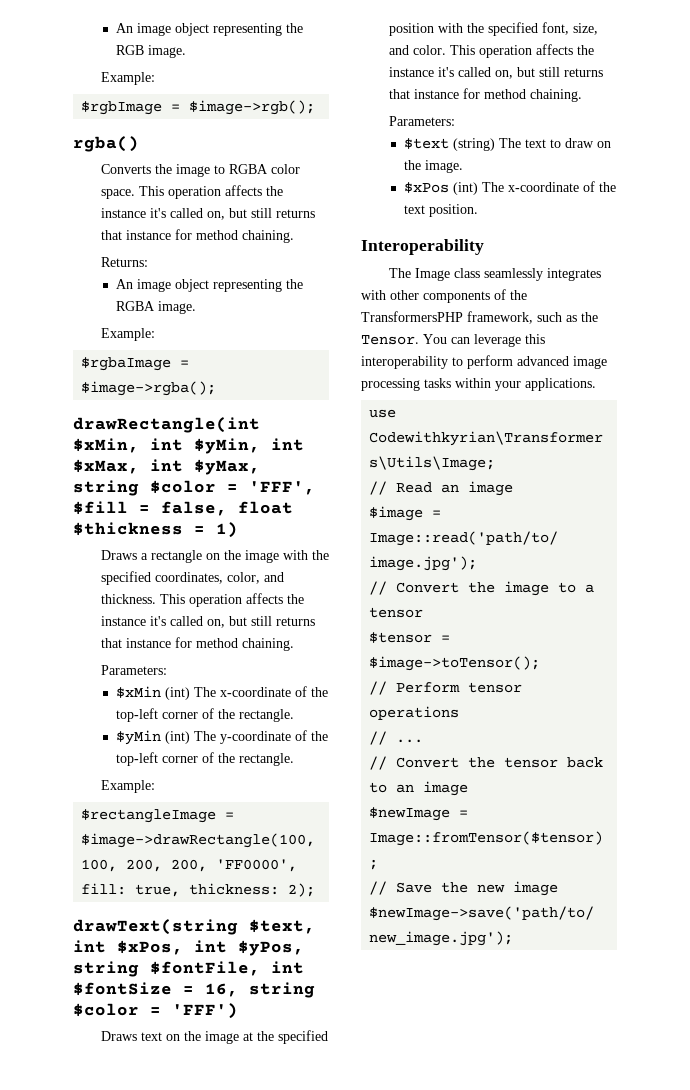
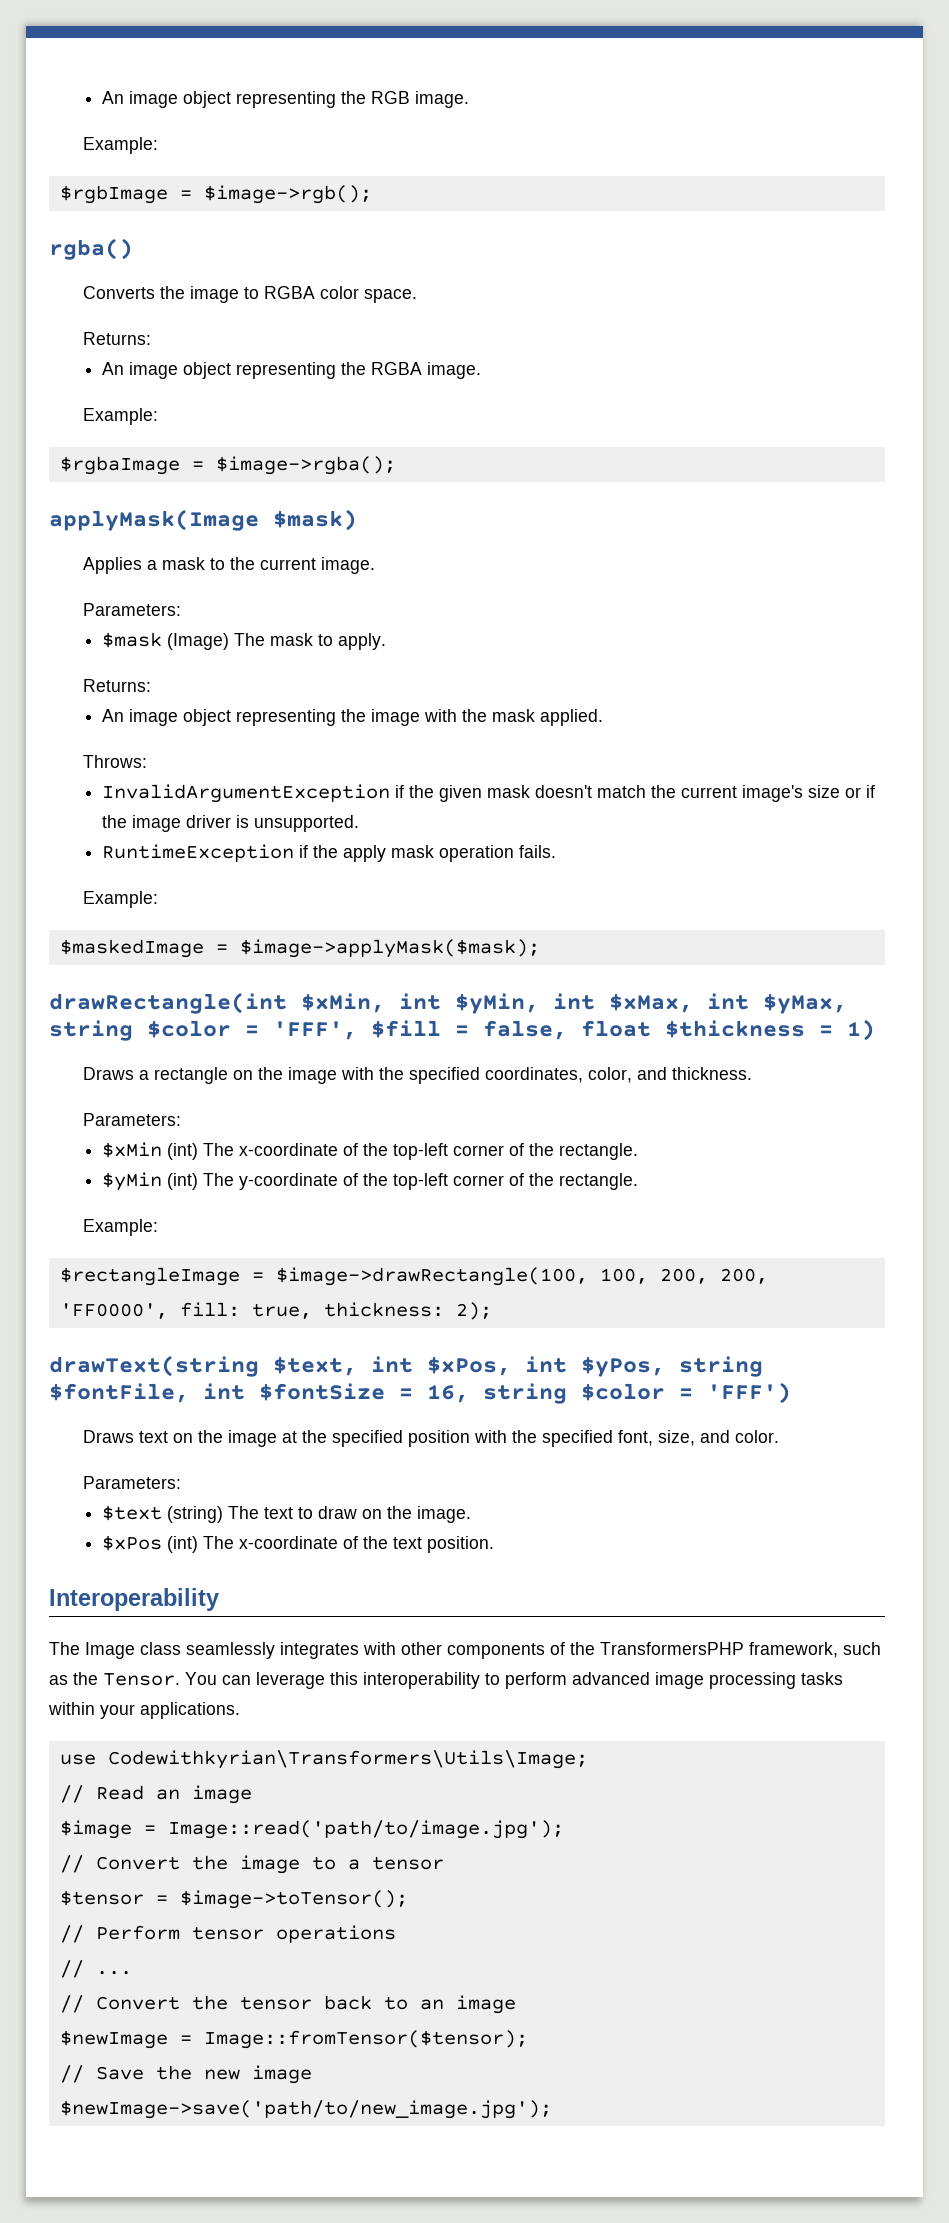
[138,185,283,199] [100,208,315,220] [100,229,294,243] This operation affects the instance it's called on, but still returns that instance for method chaining. -> (417, 296) none
(217, 388) none -> [49,509,357,531] [82,557,375,574] [82,603,181,616] [101,632,386,650] [82,679,151,692] [101,709,603,726] [82,755,147,768] [101,784,875,803] [101,815,359,832] [101,844,556,862] [82,891,158,908] [59,939,540,958] // applyMask(Image $mask) // Applies a mask to the current image. // Parameters: // $mask (Image) The mask to apply. // Returns: // An image object representing the image with the mask applied. // Throws: // InvalidArgumentException if the given mask doesn't match the current image's size or if the image driver is unsupported. // RuntimeException if the apply mask operation fails. // Example: // $maskedImage = $image->applyMask($mask);
[159,593,304,607] [100,616,315,628] [100,637,294,651] This operation affects the instance it's called on, but still returns that instance for method chaining. -> (752, 1073) none
[449,44,594,58] [388,67,603,79] [388,88,582,102] This operation affects the instance it's called on, but still returns that instance for method chaining. -> (779, 1436) none

